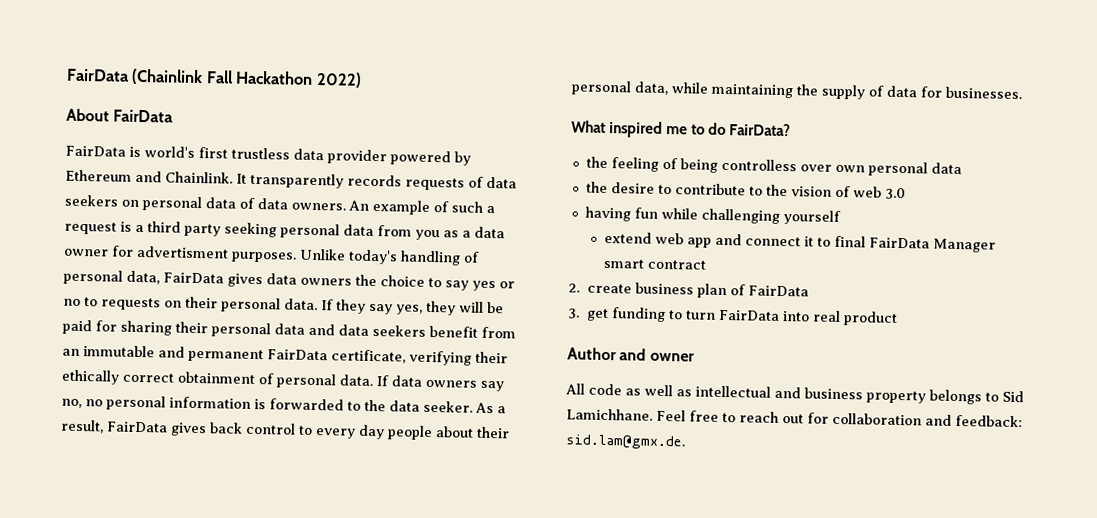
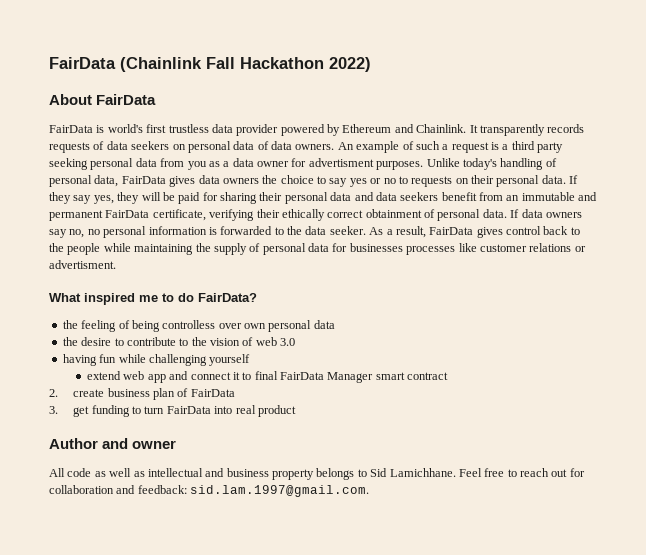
[209,422,510,441] [571,80,669,96] back control to every day people about their personal data, -> [506,226,580,235] [49,243,101,255] control back to the people
(885, 91) none -> [262,243,306,255] personal
[945,86,1022,100] businesses. -> [349,243,586,255] [49,260,116,269] businesses processes like customer relations or advertisment.
[565,434,685,450] sid.lam@gmx.de. -> [190,485,370,497] sid.lam.1997@gmail.com.

